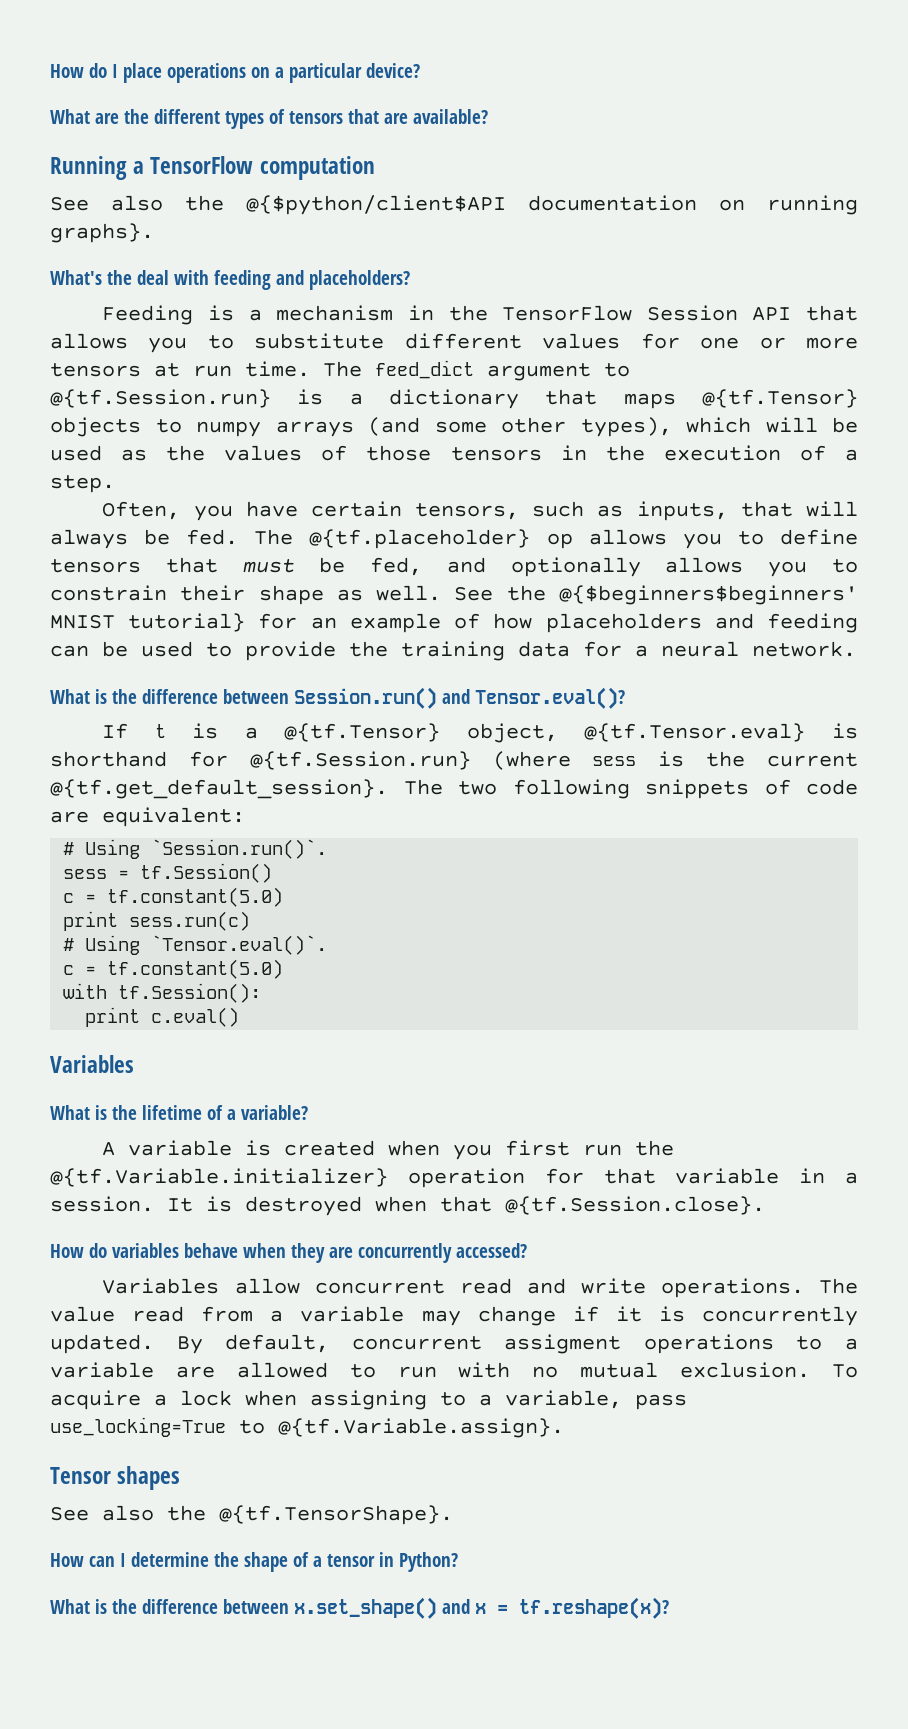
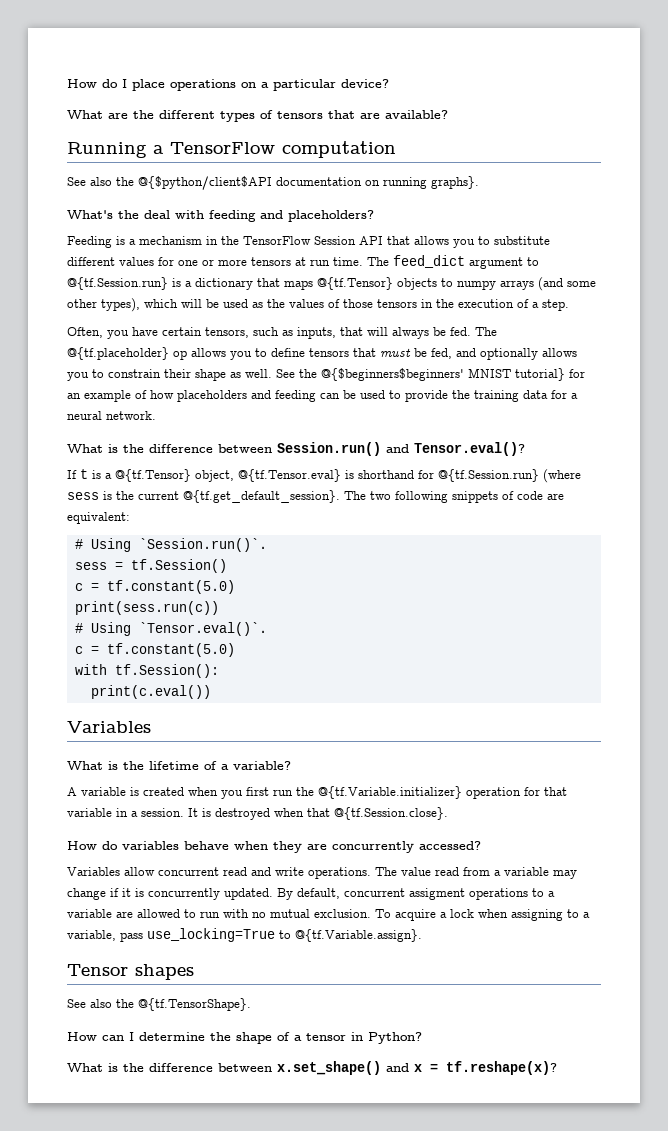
[63,911,251,931] print sess.run(c) -> [74,601,219,615] print(sess.run(c))
[85,1007,240,1027] print c.eval() -> [90,685,211,699] print(c.eval())

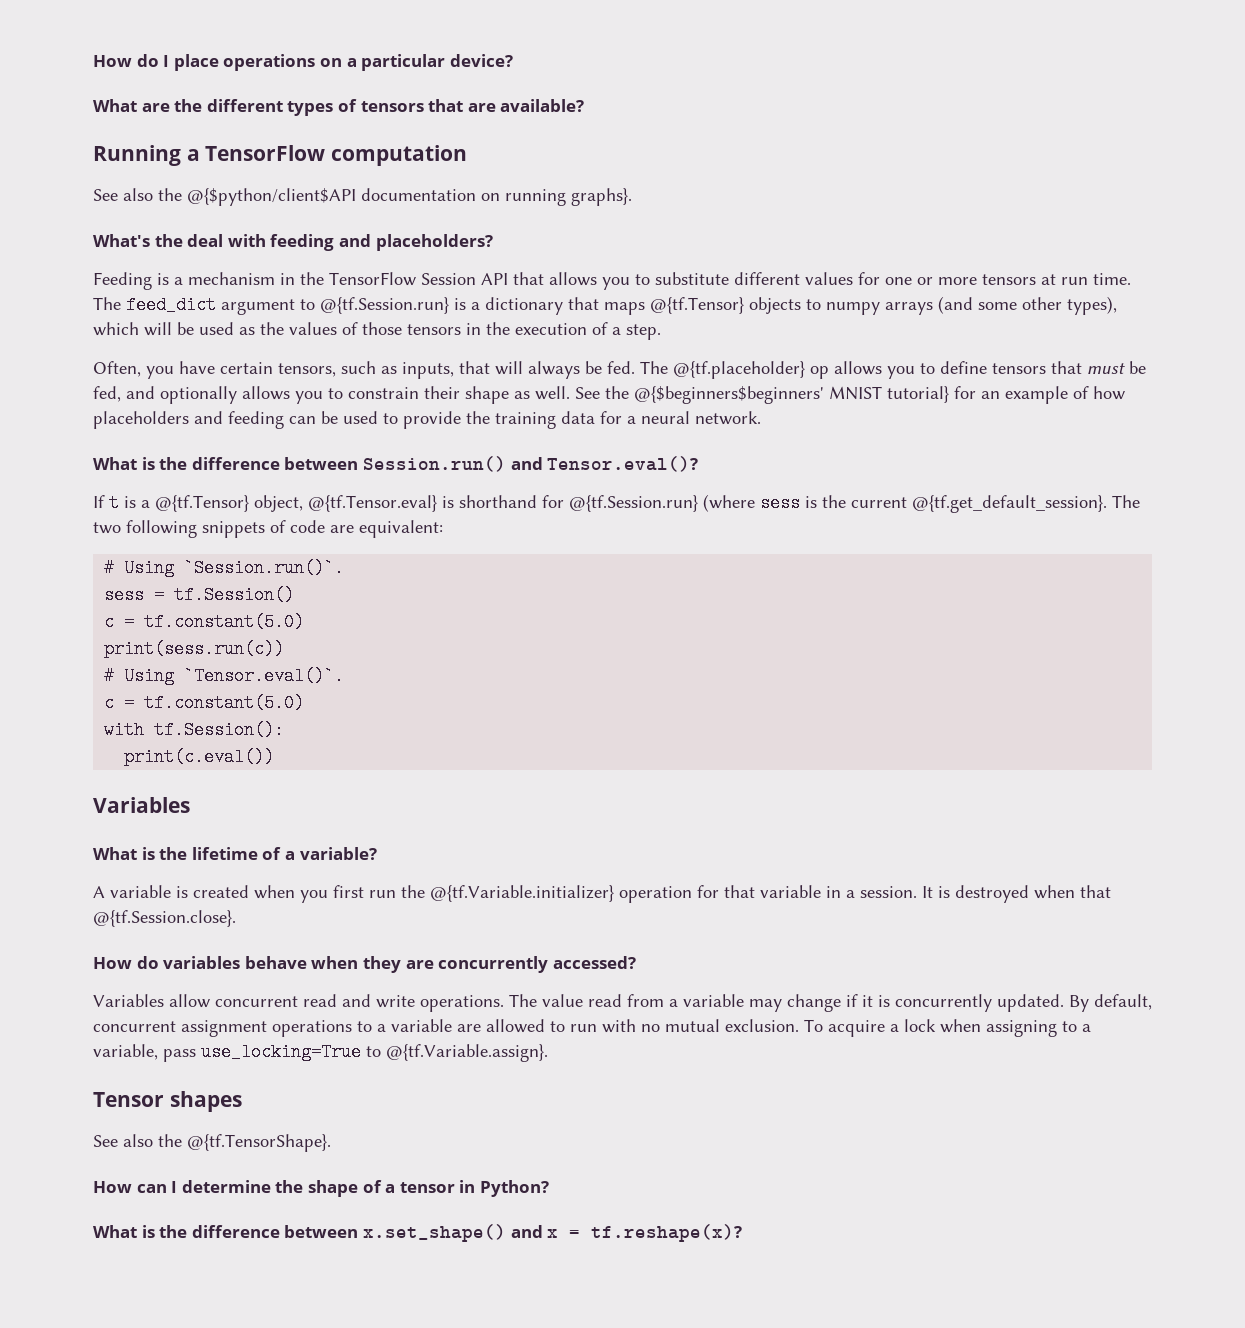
[409,888,465,900] assigment -> [181,1020,267,1037] assignment

